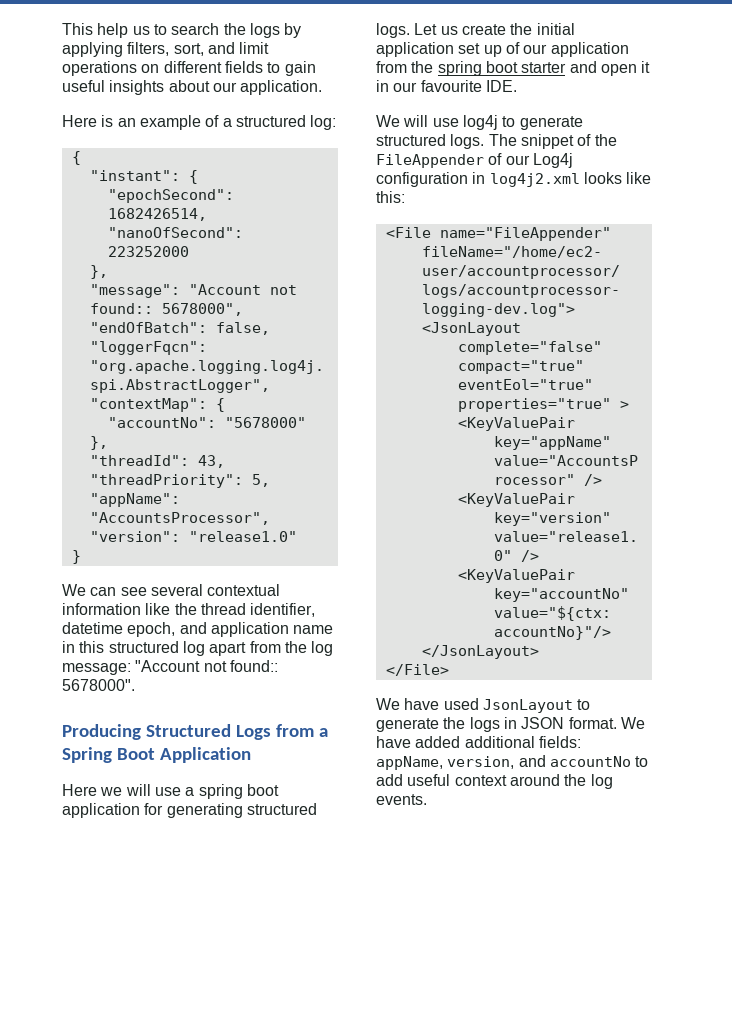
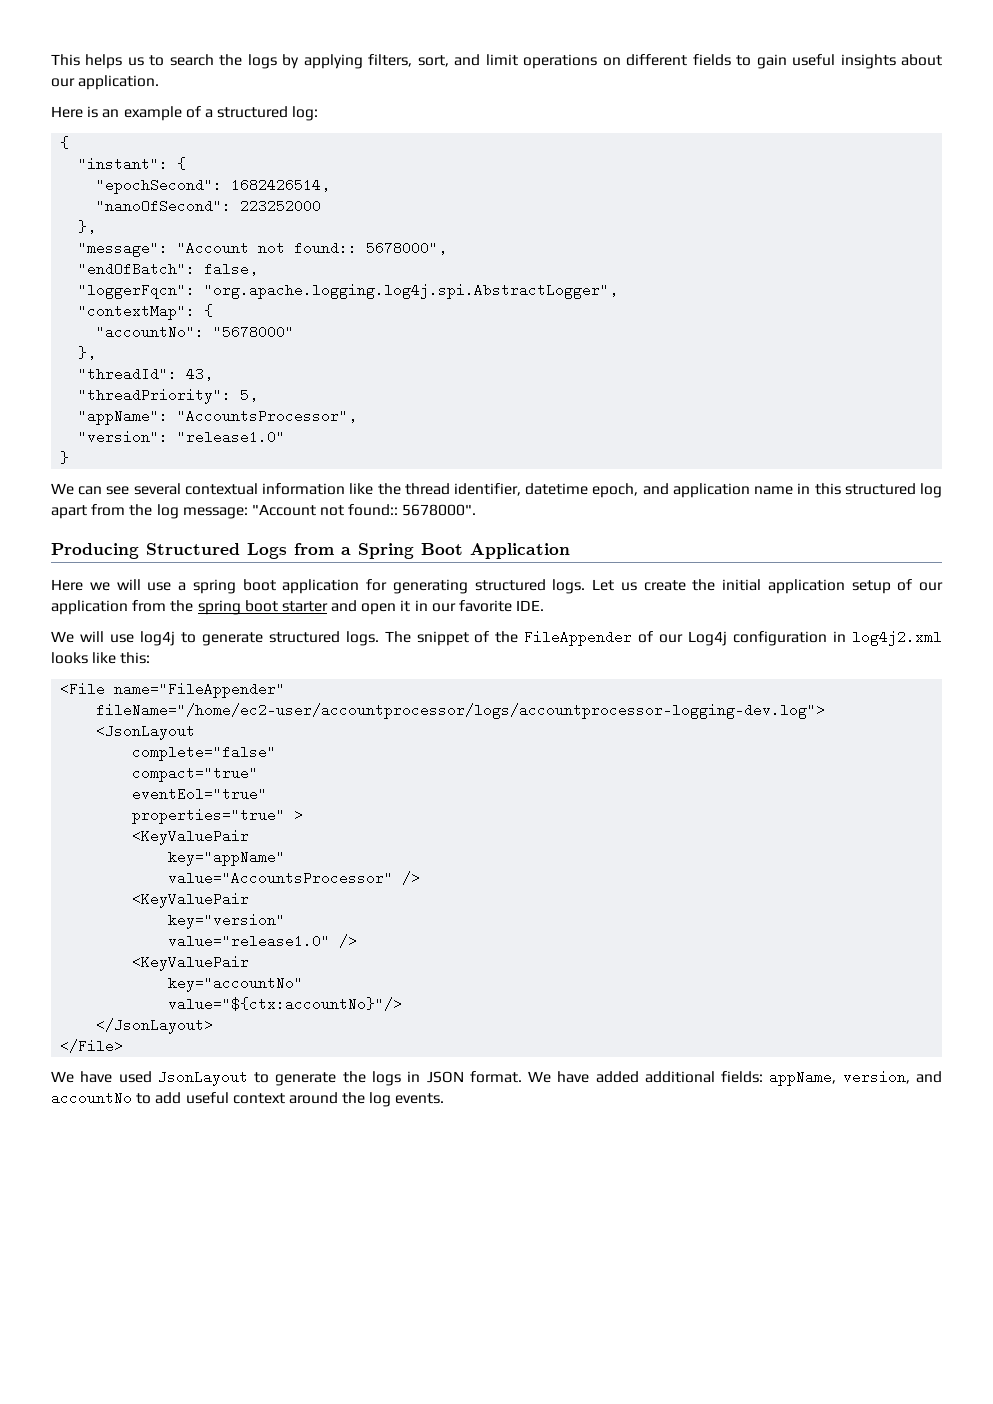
[97,23,129,38] help -> [85,54,123,69] helps
[458,43,502,57] set up -> [851,580,891,594] setup
[420,80,482,92] favourite -> [459,600,513,612] favorite

